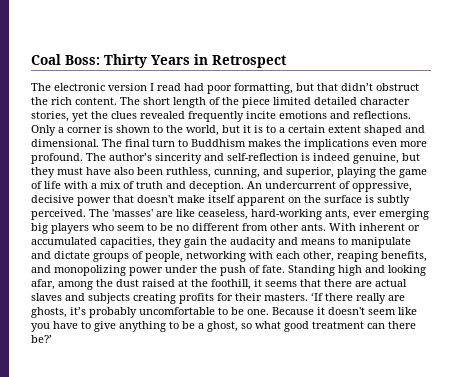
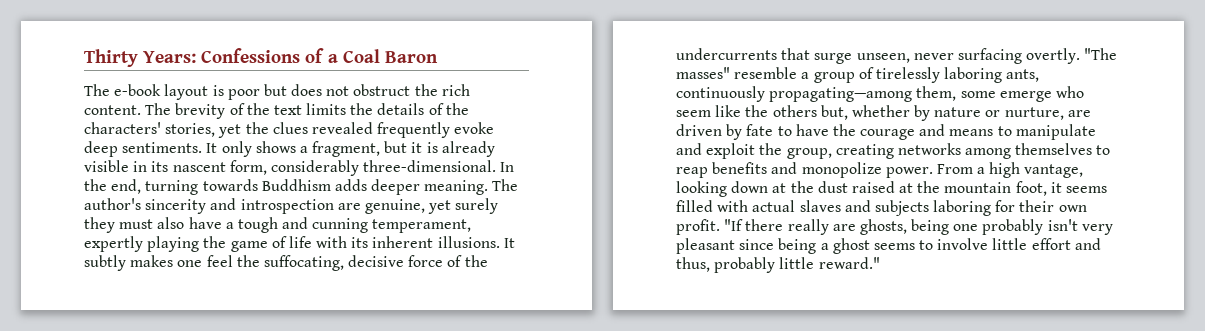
[31,54,287,68] [31,83,373,94] Coal Boss: Thirty Years in Retrospect // The electronic version I read had poor formatting, but that didn’t -> [84,48,438,67] [84,84,350,100] Thirty Years: Confessions of a Coal Baron // The e-book layout is poor but does not
[143,97,410,108] short length of the piece limited detailed character -> [175,103,469,119] [84,122,161,134] brevity of the text limits the details of the characters'
[246,111,411,119] [31,125,425,136] [31,139,427,150] [31,153,420,164] [31,167,334,178] incite emotions and reflections. Only a corner is shown to the world, but it is to a certain extent shaped and dimensional. The final turn to Buddhism makes the implications even more profound. The author’s sincerity and self-reflection is indeed genuine, but they must have also been ruthless, cunning, and superior, -> [454,122,495,134] [84,141,495,157] [84,160,515,176] [84,179,519,195] [84,198,499,214] [84,217,472,233] [84,236,143,252] evoke deep sentiments. It only shows a fragment, but it is already visible in its nascent form, considerably three-dimensional. In the end, turning towards Buddhism adds deeper meaning. The author's sincerity and introspection are genuine, yet surely they must also have a tough and cunning temperament, expertly
[91,181,412,192] [31,195,410,206] [31,209,429,220] [31,223,420,234] [31,237,276,248] a mix of truth and deception. An undercurrent of oppressive, decisive power that doesn't make itself apparent on the surface is subtly perceived. The 'masses' are like ceaseless, hard-working ants, ever emerging big players who seem to be no different from other ants. With inherent or accumulated capacities, they gain the audacity -> [351,236,515,248] [84,255,488,271] [676,48,1118,64] [676,67,1040,83] [676,86,1084,102] [676,105,1091,121] [676,124,916,140] its inherent illusions. It subtly makes one feel the suffocating, decisive force of the undercurrents that surge unseen, never surfacing overtly. "The masses" resemble a group of tirelessly laboring ants, continuously propagating—among them, some emerge who seem like the others but, whether by nature or nurture, are driven by fate to have the courage
[54,251,427,262] [31,265,426,276] [31,279,93,290] dictate groups of people, networking with each other, reaping benefits, and monopolizing power under the push of fate. Standing high and looking afar, among -> [706,143,1111,159] [676,162,1084,178] [676,181,787,197] exploit the group, creating networks among themselves to reap benefits and monopolize power. From a high vantage, looking down at
[211,279,407,290] [31,292,405,304] [31,307,417,318] [31,321,416,332] [31,335,52,343] foothill, it seems that there are actual slaves and subjects creating profits for their masters. ‘If there really are ghosts, it’s probably uncomfortable to be one. Because it doesn't seem like you have to give anything to be a ghost, so what good treatment can there be?’ -> [944,181,1108,196] [676,200,1087,216] [676,219,1113,235] [676,238,1101,254] [676,257,880,273] mountain foot, it seems filled with actual slaves and subjects laboring for their own profit. "If there really are ghosts, being one probably isn't very pleasant since being a ghost seems to involve little effort and thus, probably little reward."

